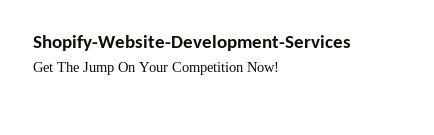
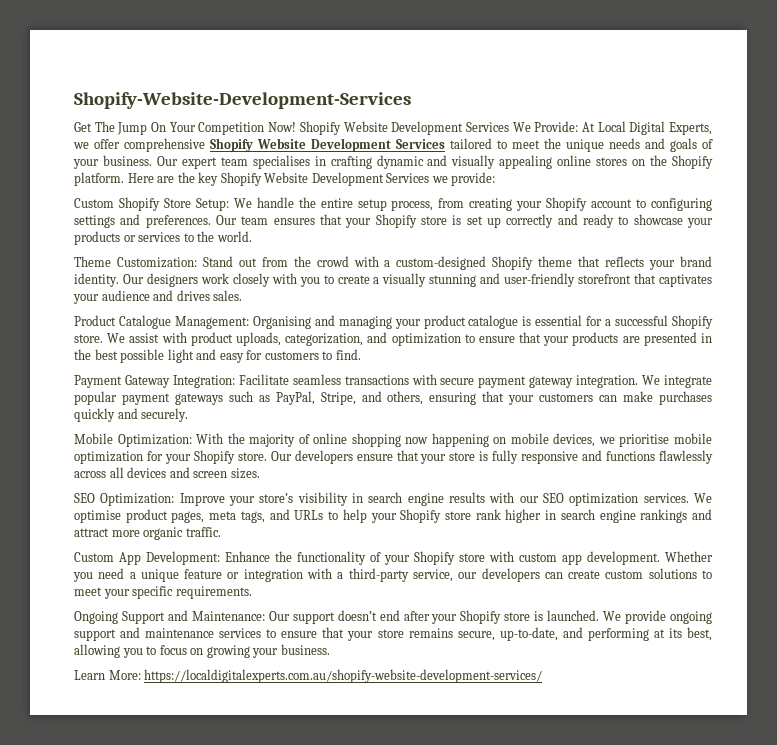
(279, 67) none -> [299,121,712,135] [73,138,713,152] [73,155,713,169] [74,172,496,186] [74,197,712,211] [74,214,713,228] [74,231,252,245] [74,256,712,270] [74,273,712,287] [73,290,243,304] [74,315,714,329] [74,332,712,346] [74,349,361,363] [74,374,712,388] [74,391,712,405] [74,408,189,422] [74,433,712,447] [74,450,713,464] [74,467,260,479] [74,492,712,506] [74,509,712,523] [74,527,221,540] [74,551,713,565] [73,568,712,582] [74,586,252,599] [74,610,712,624] [74,627,712,641] [74,644,330,658] [74,669,543,683] Shopify Website Development Services We Provide: At Local Digital Experts, we offer comprehensive Shopify Website Development Services tailored to meet the unique needs and goals of your business. Our expert team specialises in crafting dynamic and visually appealing online stores on the Shopify platform. Here are the key Shopify Website Development Services we provide: // Custom Shopify Store Setup: We handle the entire setup process, from creating your Shopify account to configuring settings and preferences. Our team ensures that your Shopify store is set up correctly and ready to showcase your products or services to the world. // Theme Customization: Stand out from the crowd with a custom-designed Shopify theme that reflects your brand identity. Our designers work closely with you to create a visually stunning and user-friendly storefront that captivates your audience and drives sales. // Product Catalogue Management: Organising and managing your product catalogue is essential for a successful Shopify store. We assist with product uploads, categorization, and optimization to ensure that your products are presented in the best possible light and easy for customers to find. // Payment Gateway Integration: Facilitate seamless transactions with secure payment gateway integration. We integrate popular payment gateways such as PayPal, Stripe, and others, ensuring that your customers can make purchases quickly and securely. // Mobile Optimization: With the majority of online shopping now happening on mobile devices, we prioritise mobile optimization for your Shopify store. Our developers ensure that your store is fully responsive and functions flawlessly across all devices and screen sizes. // SEO Optimization: Improve your store’s visibility in search engine results with our SEO optimization services. We optimise product pages, meta tags, and URLs to help your Shopify store rank higher in search engine rankings and attract more organic traffic. // Custom App Development: Enhance the functionality of your Shopify store with custom app development. Whether you need a unique feature or integration with a third-party service, our developers can create custom solutions to meet your specific requirements. // Ongoing Support and Maintenance: Our support doesn’t end after your Shopify store is launched. We provide ongoing support and maintenance services to ensure that your store remains secure, up-to-date, and performing at its best, allowing you to focus on growing your business. // Learn More: https://localdigitalexperts.com.au/shopify-website-development-services/

